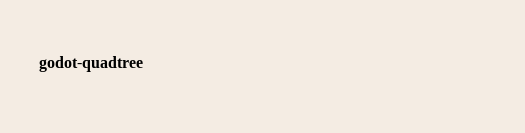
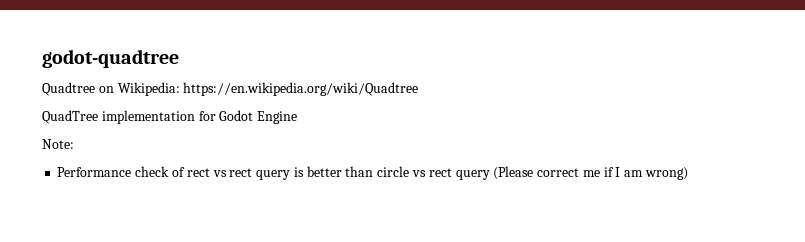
(143, 64) none -> [42,82,419,96] [42,110,298,124] [42,139,74,149] [57,166,688,180] // Quadtree on Wikipedia: https://en.wikipedia.org/wiki/Quadtree // QuadTree implementation for Godot Engine // Note: // Performance check of rect vs rect query is better than circle vs rect query (Please correct me if I am wrong)

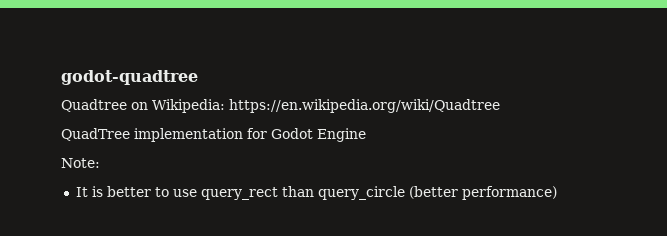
[57,166,688,180] Performance check of rect vs rect query is better than circle vs rect query (Please correct me if I am wrong) -> [75,186,557,200] It is better to use query_rect than query_circle (better performance)

